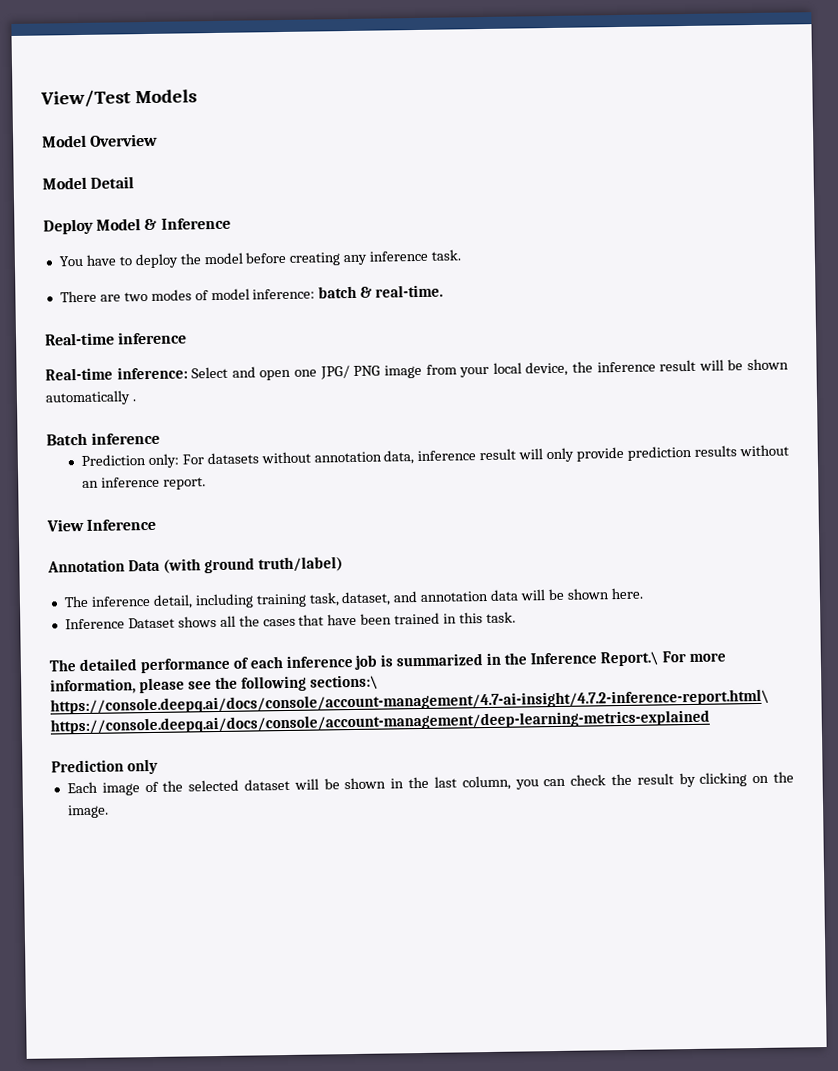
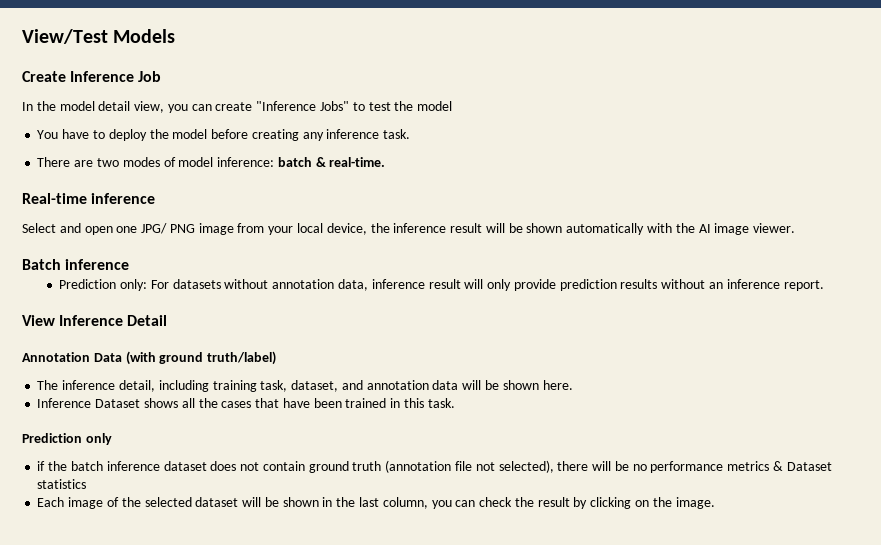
[42,133,159,148] [42,176,135,190] [43,217,231,235] Model Overview // Model Detail // Deploy Model & Inference -> [22,71,162,82] [22,101,453,113] Create Inference Job // In the model detail view, you can create "Inference Jobs" to test the model
[45,366,188,381] Real-time inference: -> (156, 198) none
[131,399,136,402] . -> [647,223,796,235] with the AI image viewer.
(157, 524) none -> [127,315,168,326] Detail
[49,651,726,674] [50,674,379,695] [50,688,770,715] [50,709,710,735] [51,758,158,775] The detailed performance of each inference job is summarized in the Inference Report.\ For more information, please see the following sections:\ https://console.deepq.ai/docs/console/account-management/4.7-ai-insight/4.7.2-inference-report.html\ https://console.deepq.ai/docs/console/account-management/deep-learning-metrics-explained // Prediction only -> [22,433,112,445] [37,460,832,473] [37,479,87,489] Prediction only // if the batch inference dataset does not contain ground truth (annotation file not selected), there will be no performance metrics & Dataset statistics

